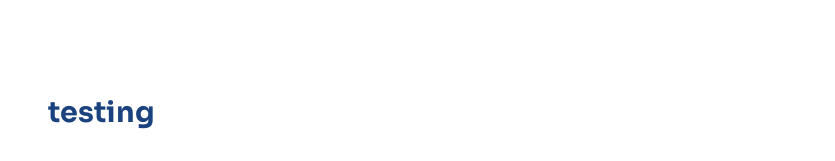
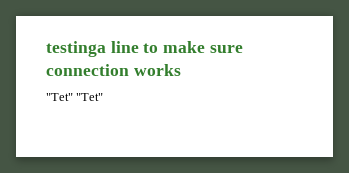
[48,100,155,129] testing -> [46,41,243,57] [46,64,181,76] [46,93,104,101] testinga line to make sure connection works // "Tet" "Tet"

